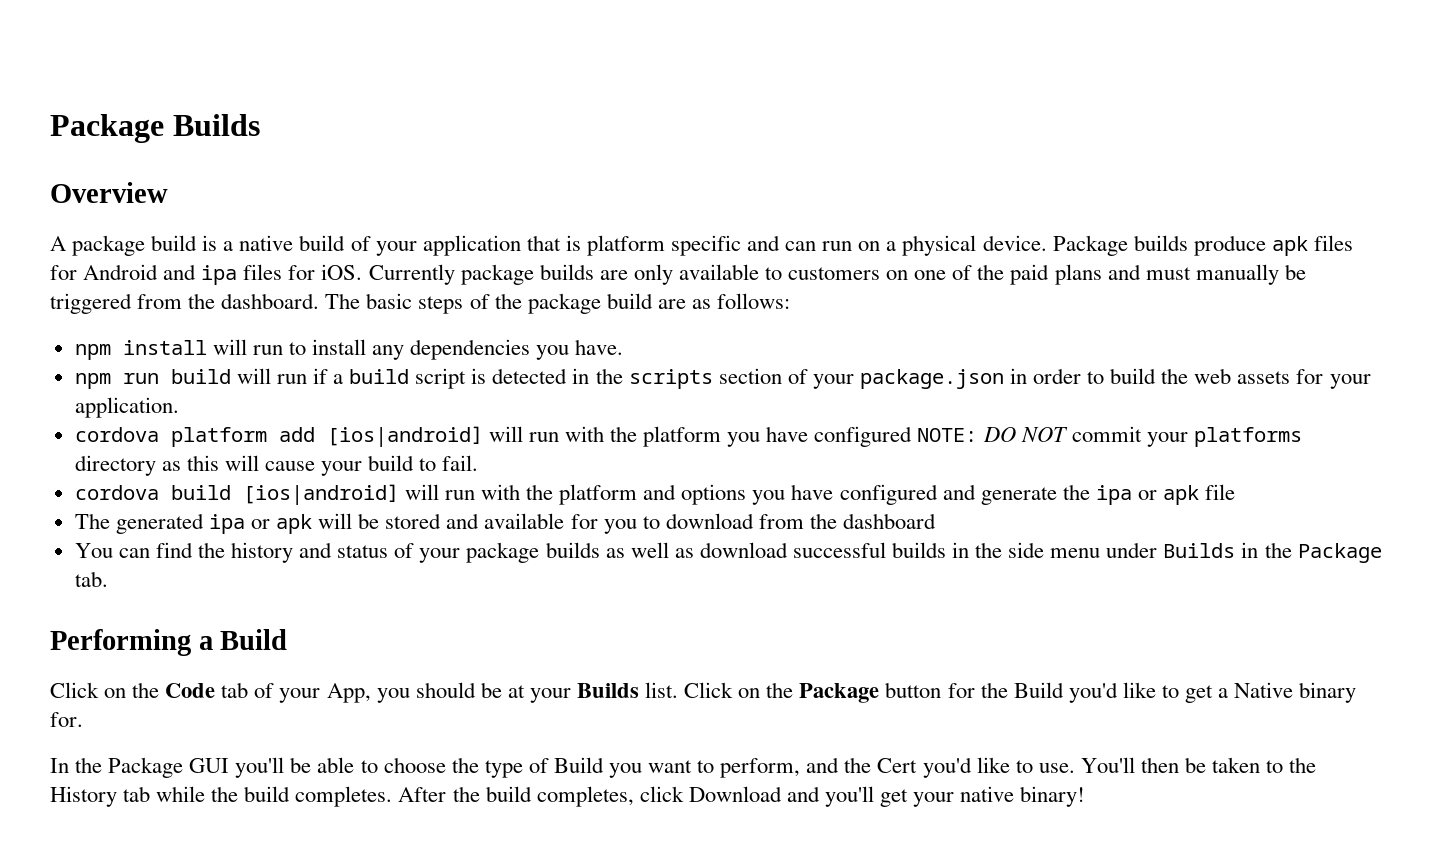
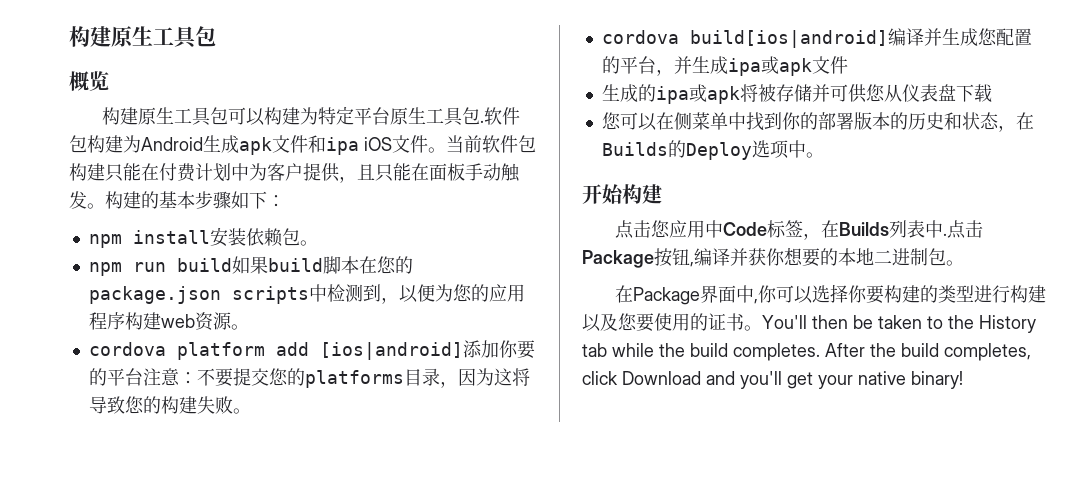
[50,114,260,143] [50,182,168,203] [50,235,1353,256] [50,264,1306,285] [50,293,790,314] [74,339,624,360] [74,368,1371,389] [74,397,179,418] [74,426,1302,447] [74,455,479,476] [74,484,1236,505] [74,513,936,534] [74,542,1382,563] [74,571,108,587] [50,629,288,656] [50,682,1357,703] [50,712,83,727] [50,757,1075,778] Package Builds // Overview // A package build is a native build of your application that is platform specific and can run on a physical device. Package builds produce apk files for Android and ipa files for iOS. Currently package builds are only available to customers on one of the paid plans and must manually be triggered from the dashboard. The basic steps of the package build are as follows: // npm install will run to install any dependencies you have. // npm run build will run if a build script is detected in the scripts section of your package.json in order to build the web assets for your application. // cordova platform add [ios|android] will run with the platform you have configured NOTE: DO NOT commit your platforms directory as this will cause your build to fail. // cordova build [ios|android] will run with the platform and options you have configured and generate the ipa or apk file // The generated ipa or apk will be stored and available for you to download from the dashboard // You can find the history and status of your package builds as well as download successful builds in the side menu under Builds in the Package tab. // Performing a Build // Click on the Code tab of your App, you should be at your Builds list. Click on the Package button for the Build you'd like to get a Native binary for. // In the Package GUI you'll be able to choose the type of Build you want to perform, and the Cert you'd like to use. -> [69,26,216,49] [69,71,109,91] [102,106,521,126] [69,135,536,155] [69,163,520,183] [69,191,285,209] [88,227,318,248] [88,256,413,276] [88,284,525,304] [88,312,249,331] [88,340,535,360] [88,368,530,388] [88,396,251,414] [601,28,1032,48] [601,56,848,76] [601,84,992,104] [601,112,1034,132] [601,140,824,160] [582,184,662,204] [615,220,984,240] [582,247,964,268] [615,284,1047,305] [582,313,762,332] 构建原生工具包 // 概览 // 构建原生工具包可以构建为特定平台原生工具包.软件包构建为Android生成apk文件和ipa iOS文件。当前软件包构建只能在付费计划中为客户提供，且只能在面板手动触发。构建的基本步骤如下： // npm install安装依赖包。 // npm run build如果build脚本在您的package.json scripts中检测到，以便为您的应用程序构建web资源。 // cordova platform add [ios|android]添加你要的平台注意：不要提交您的platforms目录，因为这将导致您的构建失败。 // cordova build[ios|android]编译并生成您配置的平台，并生成ipa或apk文件 // 生成的ipa或apk将被存储并可供您从仪表盘下载 // 您可以在侧菜单中找到你的部署版本的历史和状态，在Builds的Deploy选项中。 // 开始构建 // 点击您应用中Code标签，在Builds列表中.点击Package按钮,编译并获你想要的本地二进制包。 // 在Package界面中,你可以选择你要构建的类型进行构建以及您要使用的证书。

